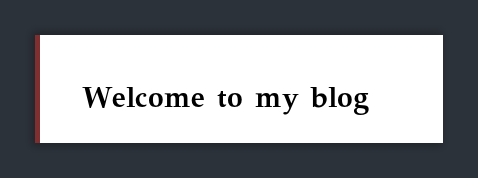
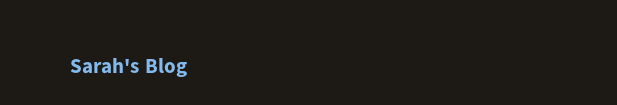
[82,87,369,115] Welcome to my blog -> [70,58,187,77] Sarah's Blog

